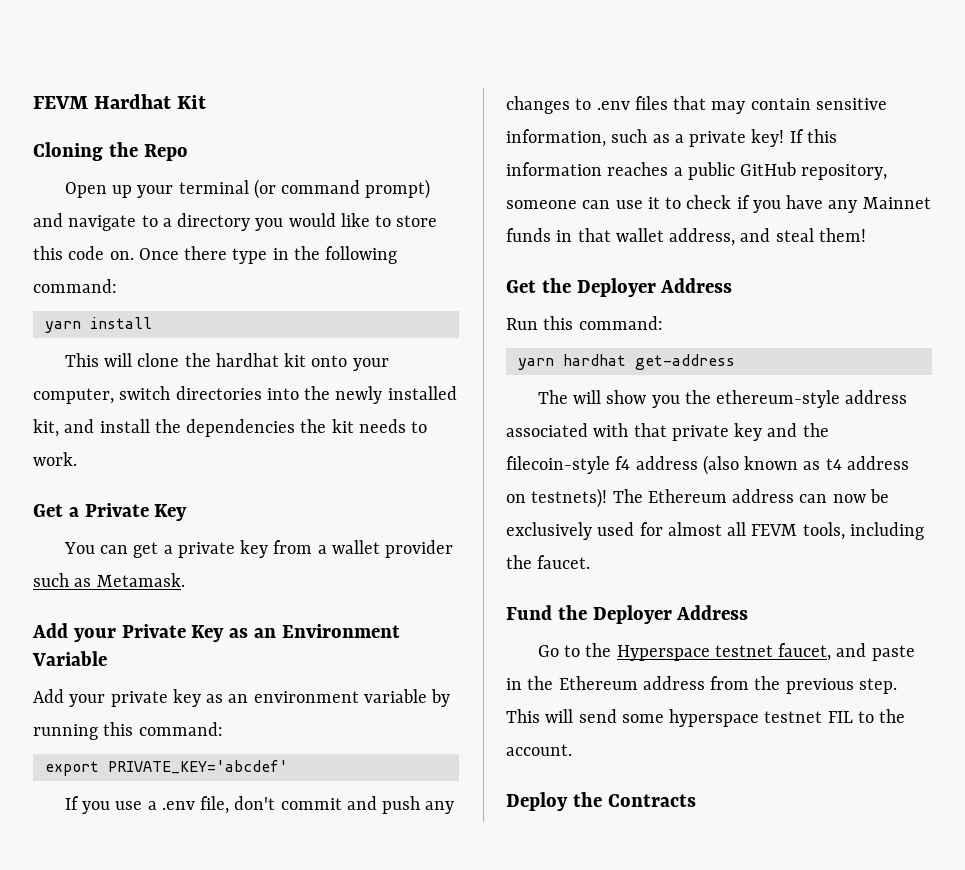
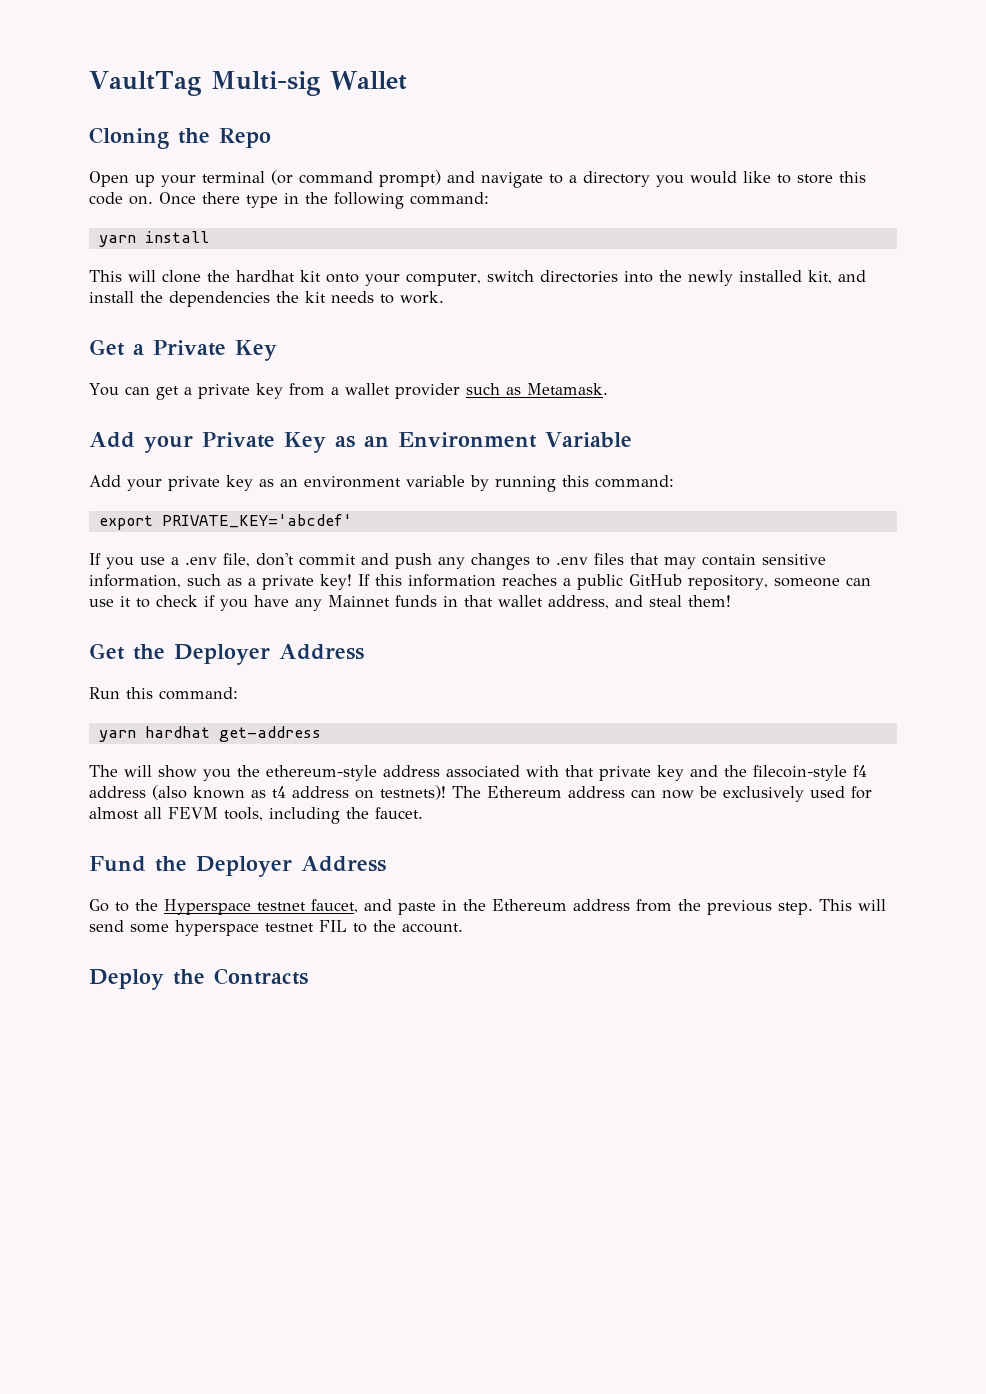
[33,94,207,109] FEVM Hardhat Kit -> [89,71,407,96] VaultTag Multi-sig Wallet

